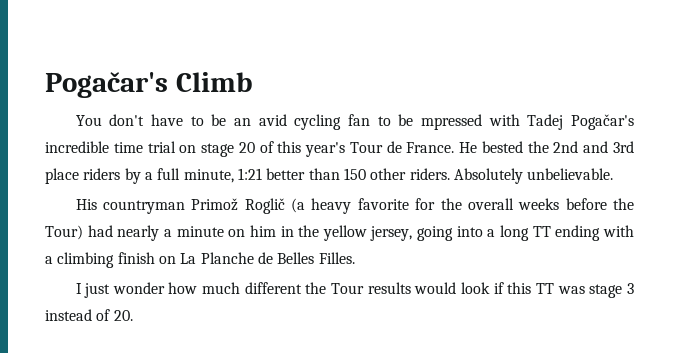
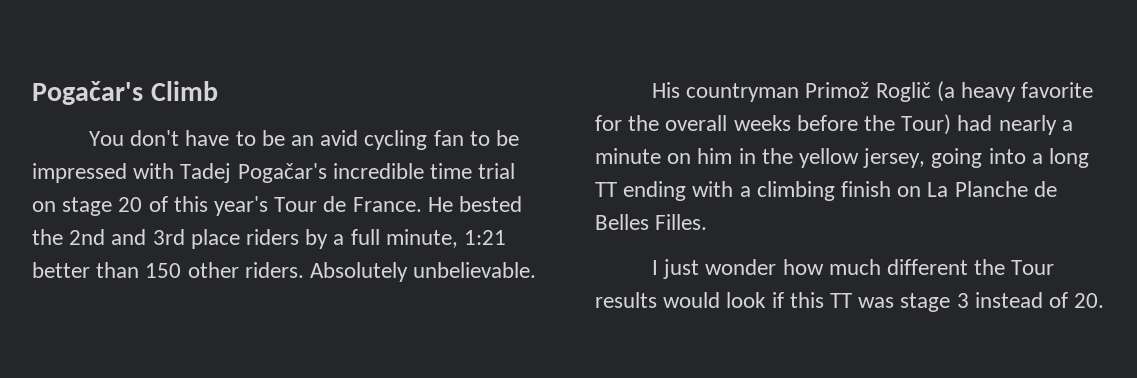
[420,114,482,130] mpressed -> [32,163,127,183] impressed

